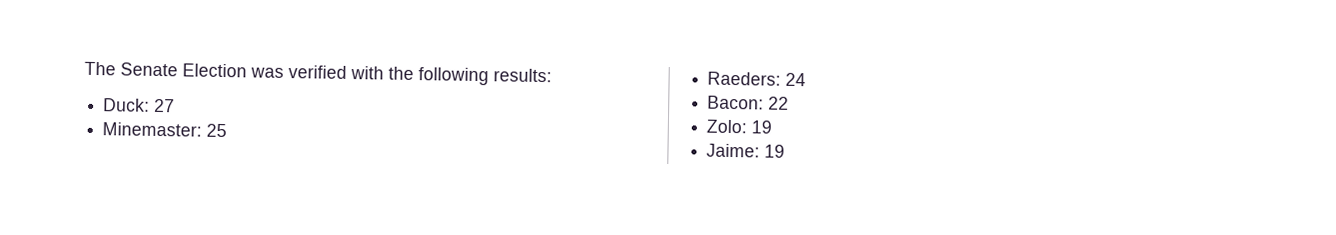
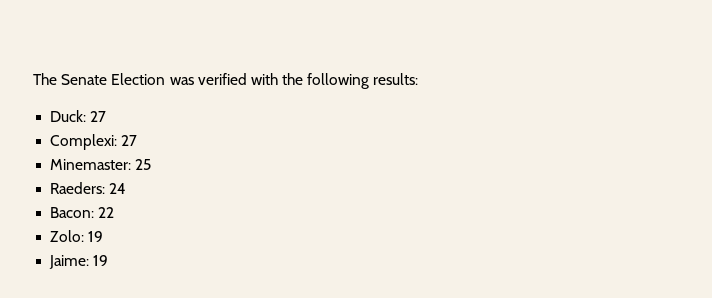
(176, 105) none -> [50,134,138,150] // Complexi: 27

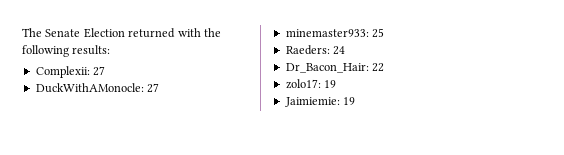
[169,73,247,85] was verified -> [128,28,176,38] returned
[50,110,107,122] [50,134,138,150] [50,159,132,170] Duck: 27 // Complexi: 27 // Minemaster: -> [35,66,106,78] [35,83,160,93] [285,29,369,37] Complexii: 27 // DuckWithAMonocle: 27 // minemaster933:
[50,207,95,218] Bacon: -> [285,63,369,73] Dr_Bacon_Hair:
[50,230,85,242] Zolo: -> [285,79,321,89] zolo17:
[49,255,90,269] Jaime: -> [284,97,340,107] Jaimiemie:

